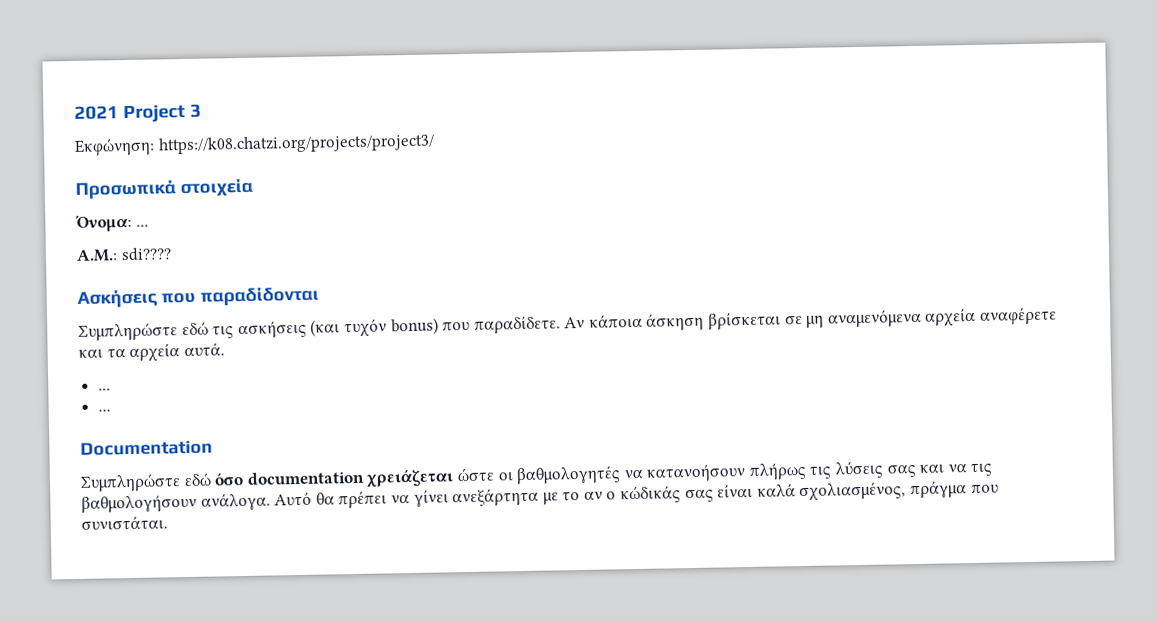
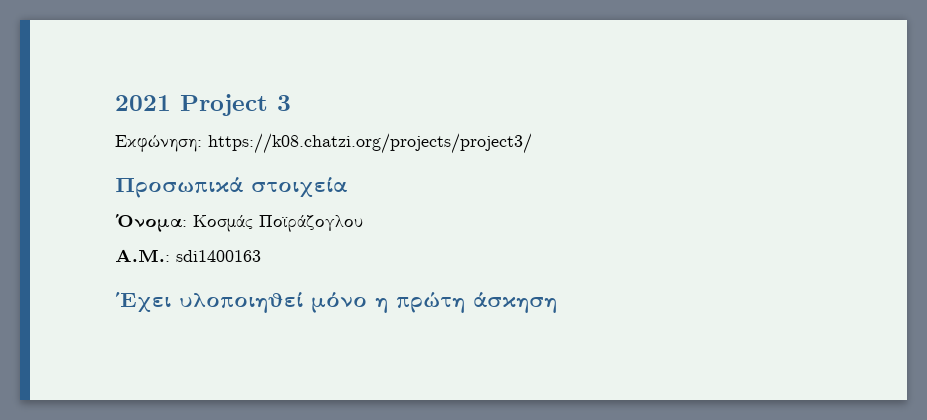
[135,224,149,227] ... -> [193,215,363,232] Κοσμάς Ποϊράζογλου
[120,247,172,262] [77,286,319,308] [78,306,1058,341] [78,342,225,362] [97,388,111,391] [97,409,111,412] [80,440,213,456] [80,460,993,492] [81,480,999,513] [81,515,168,530] sdi???? // Ασκήσεις που παραδίδονται // Συμπληρώστε εδώ τις ασκήσεις (και τυχόν bonus) που παραδίδετε. Αν κάποια άσκηση βρίσκεται σε μη αναμενόμενα αρχεία αναφέρετε και τα αρχεία αυτά. // ... // ... // Documentation // Συμπληρώστε εδώ όσο documentation χρειάζεται ώστε οι βαθμολογητές να κατανοήσουν πλήρως τις λύσεις σας και να τις βαθμολογήσουν ανάλογα. Αυτό θα πρέπει να γίνει ανεξάρτητα με το αν ο κώδικάς σας είναι καλά σχολιασμένος, πράγμα που συνιστάται. -> [176,250,261,262] [115,292,557,313] sdi1400163 // Έχει υλοποιηθεί μόνο η πρώτη άσκηση

